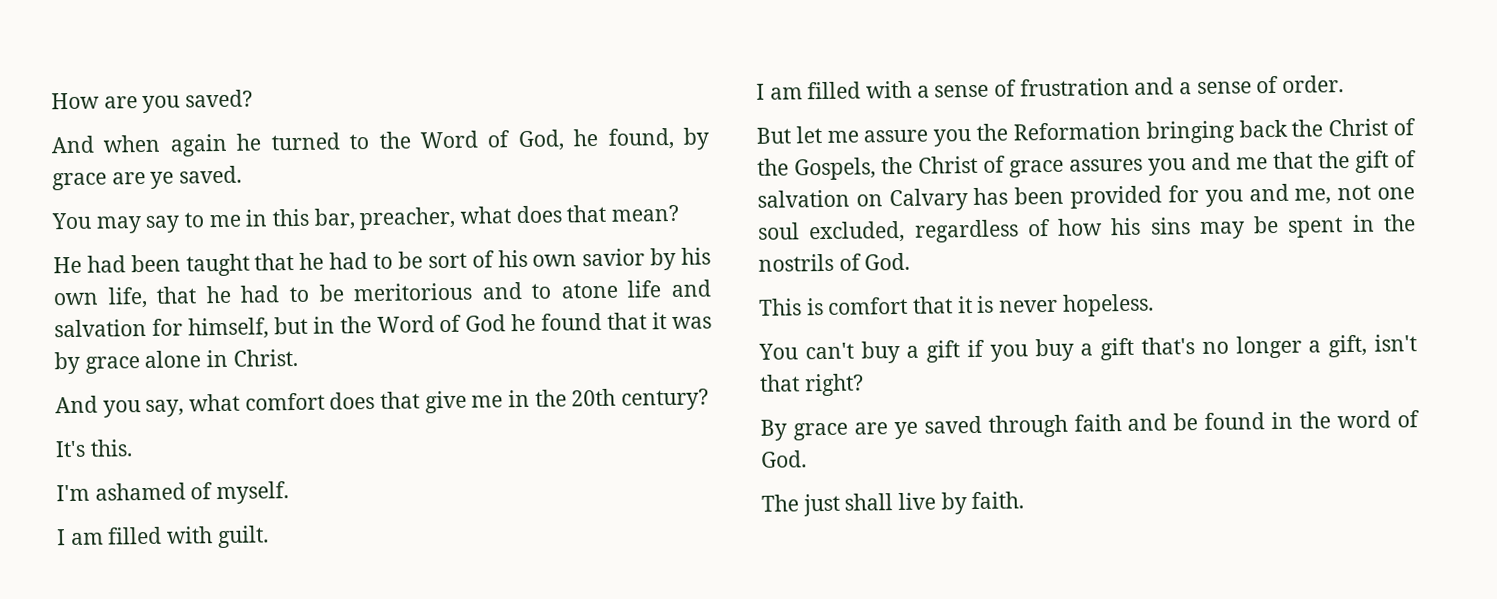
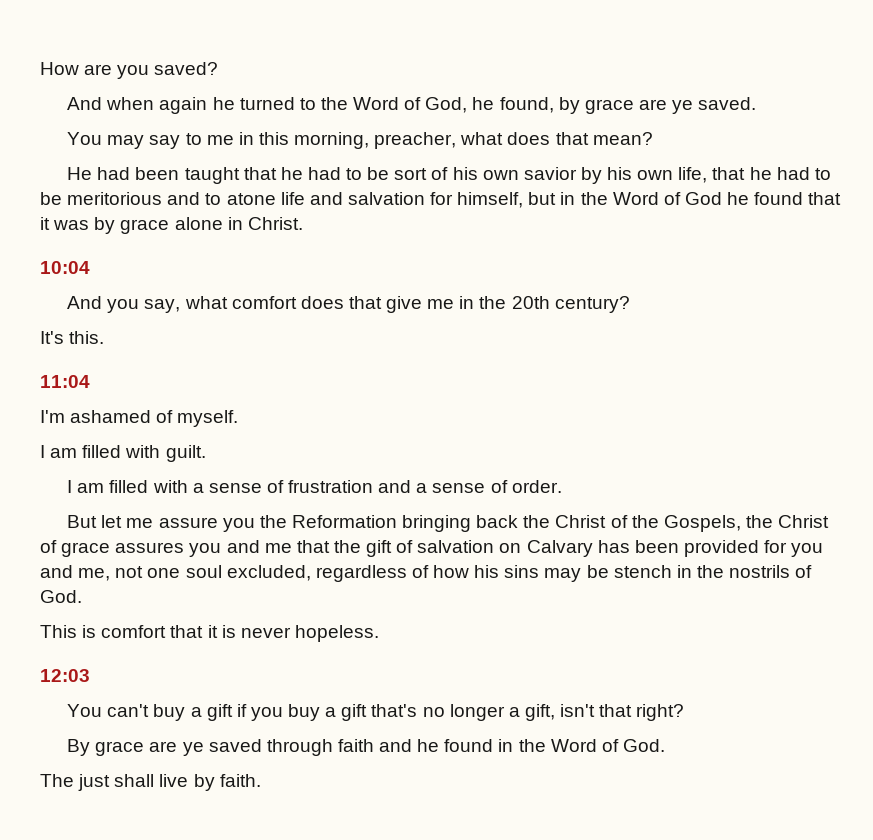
[313,208,356,230] bar, -> [294,132,370,149] morning,
(298, 357) none -> [40,261,90,274] // 10:04
(133, 448) none -> [40,375,90,388] // 11:04
[1287,217,1344,238] spent -> [613,565,672,578] stench
(1154, 305) none -> [40,669,90,682] // 12:03
[1173,413,1199,431] be -> [417,739,440,752] he
[1337,410,1392,429] word -> [550,739,597,752] Word

